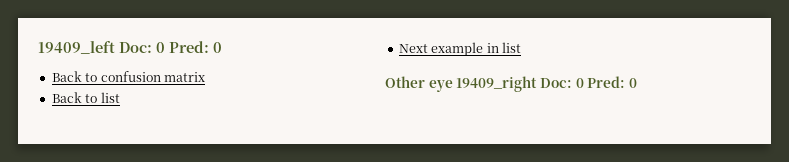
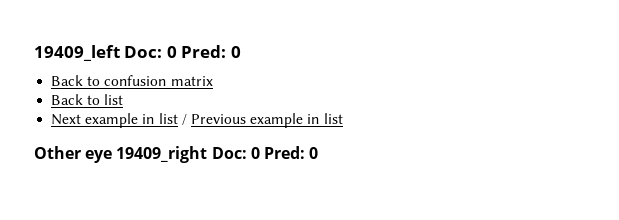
(521, 47) none -> [181,113,343,128] / Previous example in list

